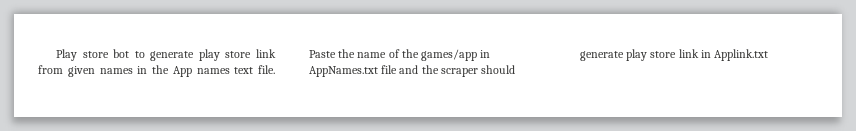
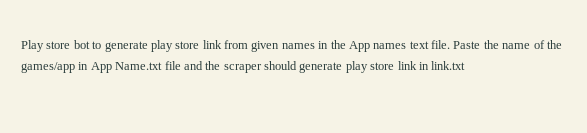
[309,66,378,77] AppNames.txt -> [90,62,163,73] App Name.txt
[714,49,769,61] Applink.txt -> [431,61,466,70] link.txt

